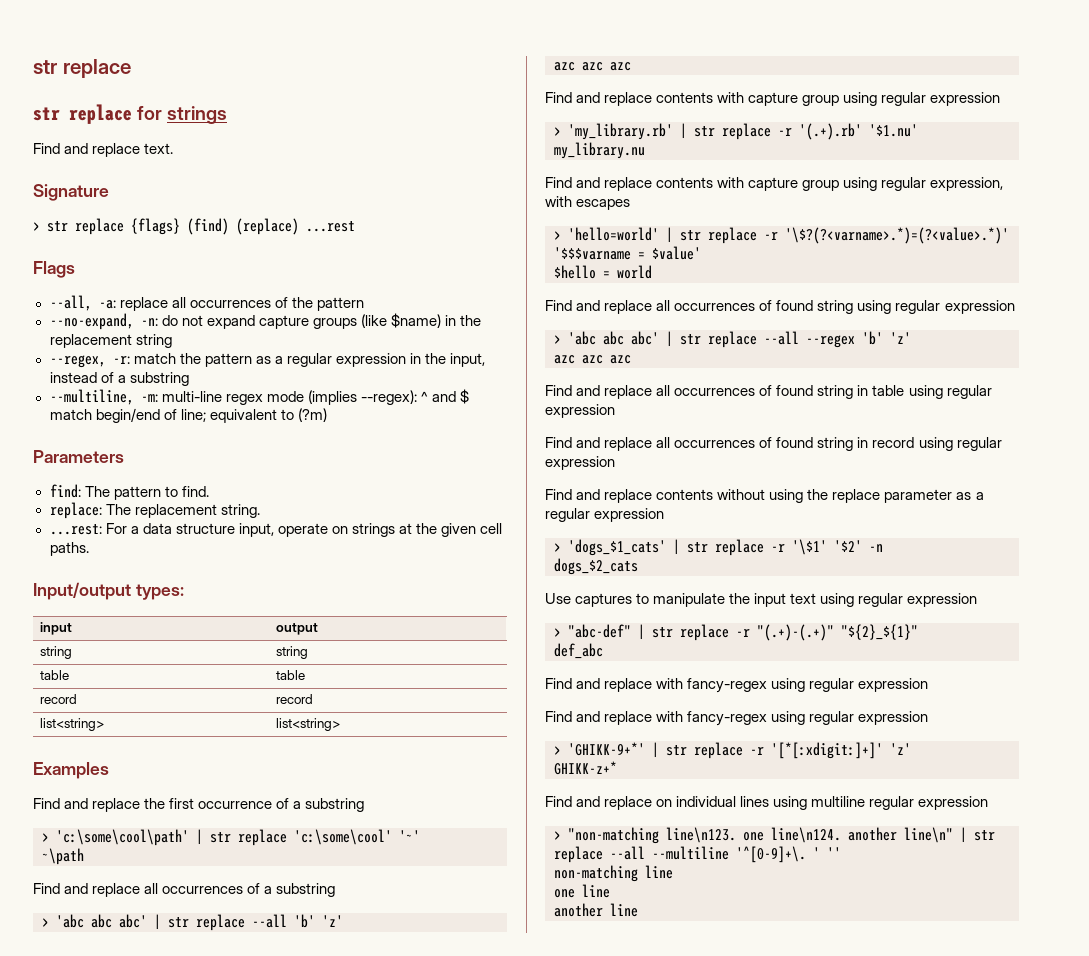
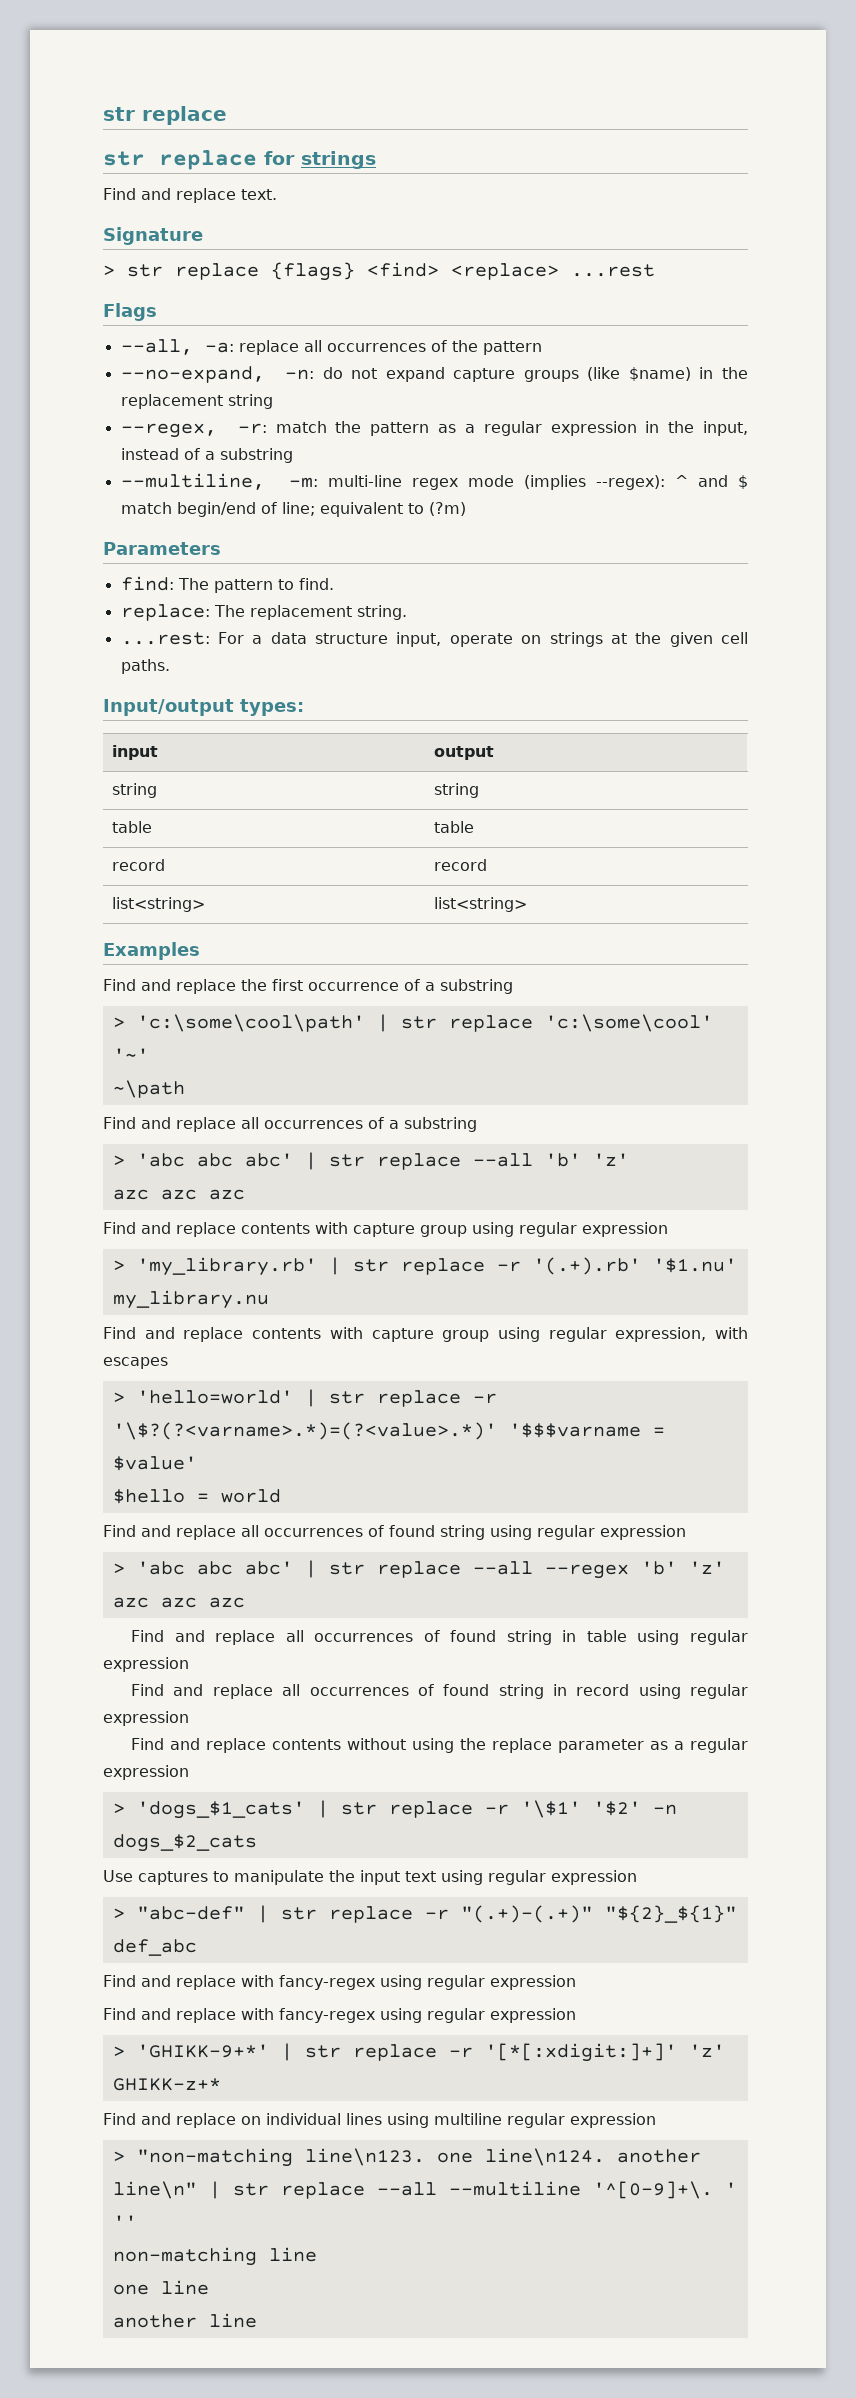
[187,218,299,235] (find) (replace) -> [367,262,559,280] <find> <replace>

